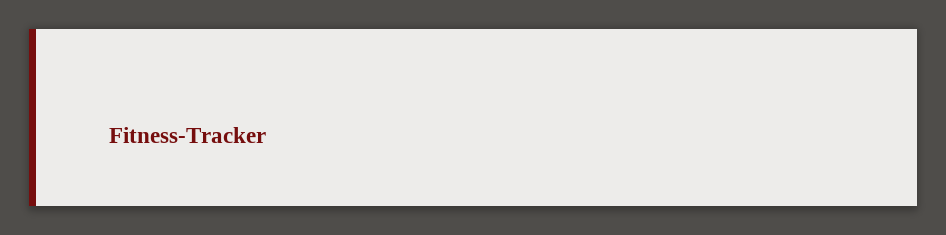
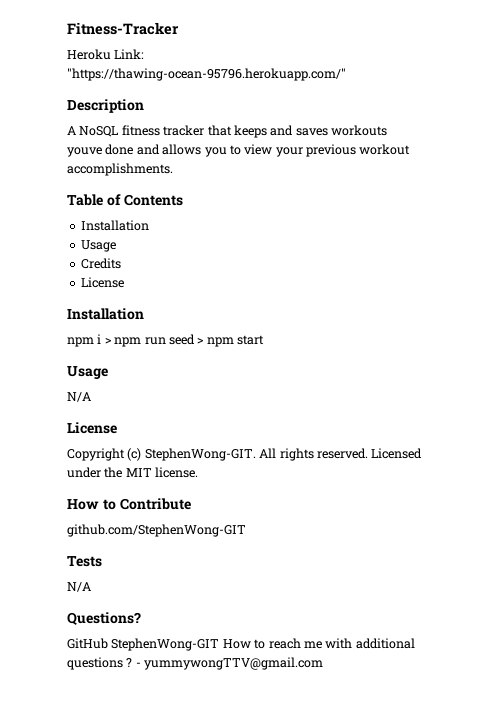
(266, 135) none -> [67,49,145,60] [67,68,346,81] [67,99,144,113] [67,125,387,138] [67,144,411,157] [67,163,173,176] [67,194,183,206] [80,220,149,231] [80,240,116,252] [80,258,121,269] [80,277,124,288] [67,308,144,320] [67,334,264,347] [67,366,108,379] [67,392,91,402] [67,422,117,434] [67,448,423,461] [67,467,199,478] [67,498,191,510] [67,524,246,537] [67,556,102,567] [67,582,91,592] [67,612,141,625] [67,638,415,651] [67,657,324,670] // Heroku Link: "https://thawing-ocean-95796.herokuapp.com/" // Description // A NoSQL fitness tracker that keeps and saves workouts youve done and allows you to view your previous workout accomplishments. // Table of Contents // Installation // Usage // Credits // License // Installation // npm i > npm run seed > npm start // Usage // N/A // License // Copyright (c) StephenWong-GIT. All rights reserved. Licensed under the MIT license. // How to Contribute // github.com/StephenWong-GIT // Tests // N/A // Questions? // GitHub StephenWong-GIT How to reach me with additional questions ? - yummywongTTV@gmail.com

